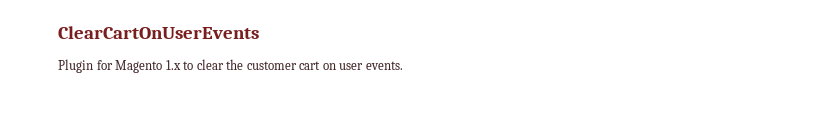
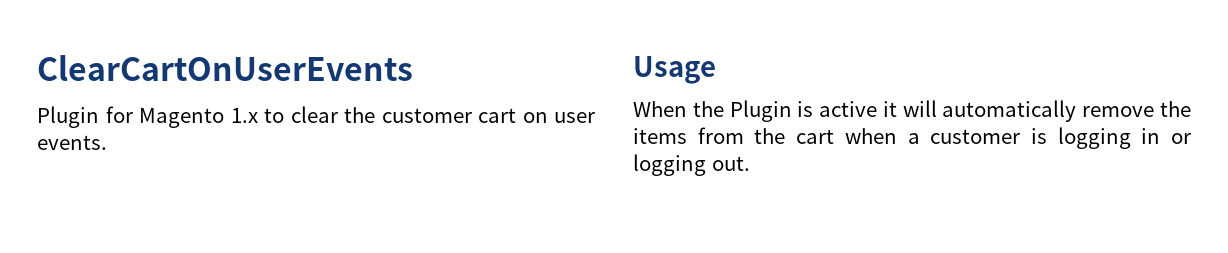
(403, 65) none -> [633,56,716,84] [633,100,1191,122] [633,127,1191,149] [633,154,750,176] // Usage // When the Plugin is active it will automatically remove the items from the cart when a customer is logging in or logging out.

